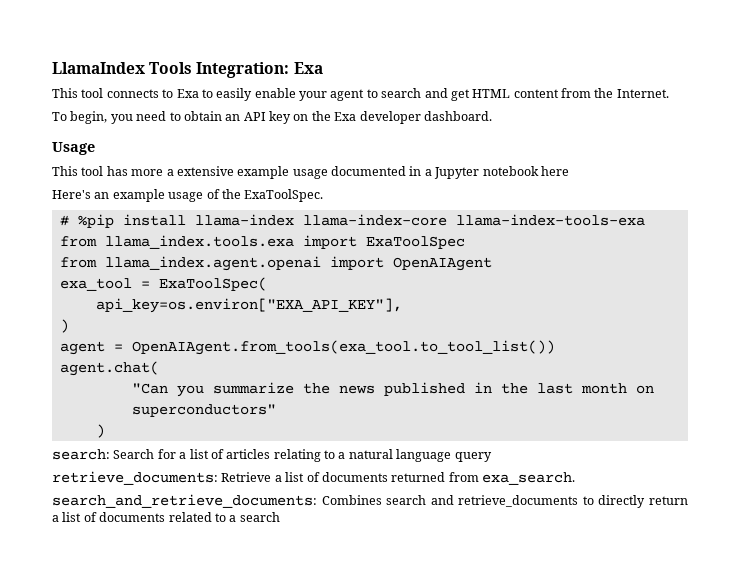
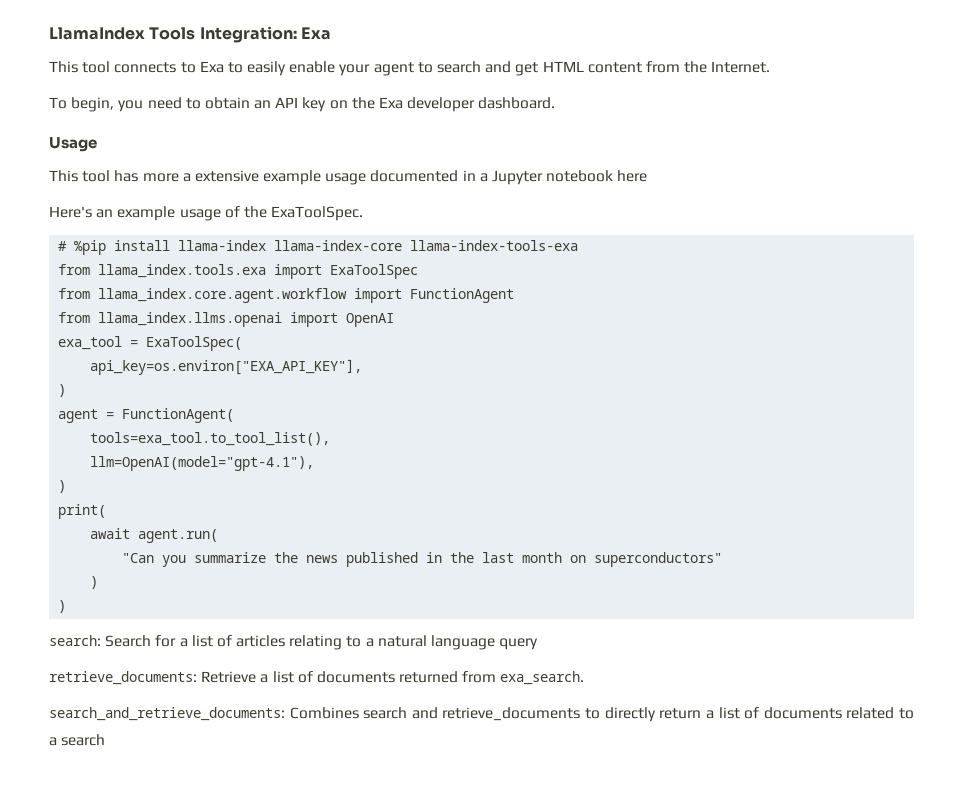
[104,256,492,271] llama_index.agent.openai import OpenAIAgent -> [98,288,515,303] [58,312,395,327] llama_index.core.agent.workflow import FunctionAgent // from llama_index.llms.openai import OpenAI
[131,340,555,355] [59,361,159,376] OpenAIAgent.from_tools(exa_tool.to_tool_list()) // agent.chat( -> [122,408,235,423] [90,432,331,446] [90,456,315,471] [58,480,67,493] [58,504,107,519] [90,528,219,543] FunctionAgent( // tools=exa_tool.to_tool_list(), // llm=OpenAI(model="gpt-4.1"), // ) // print( // await agent.run(
(105, 431) none -> [58,600,67,613] // )

